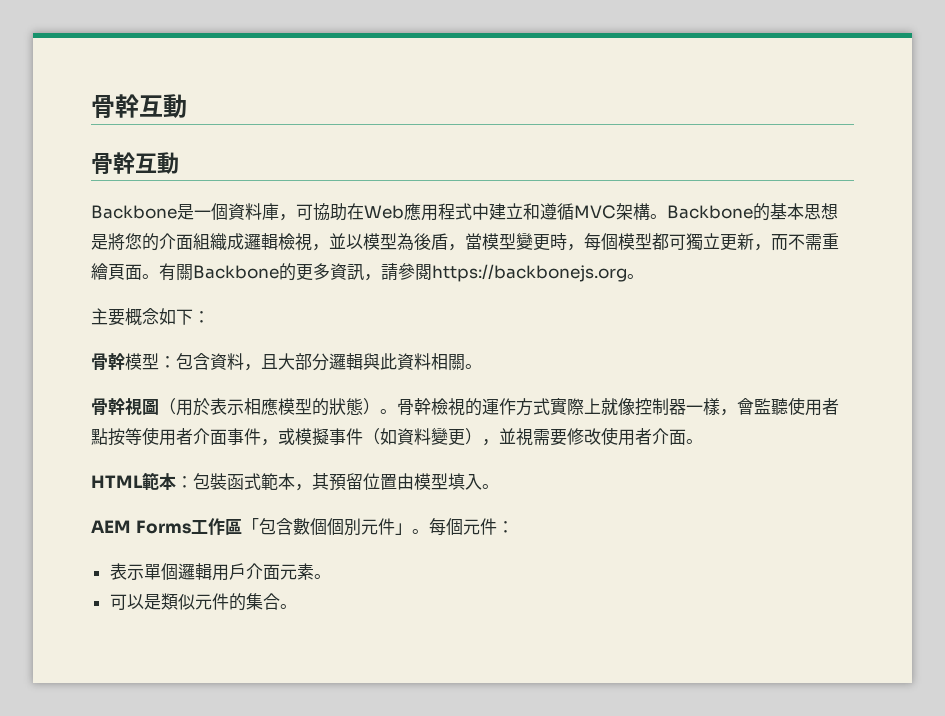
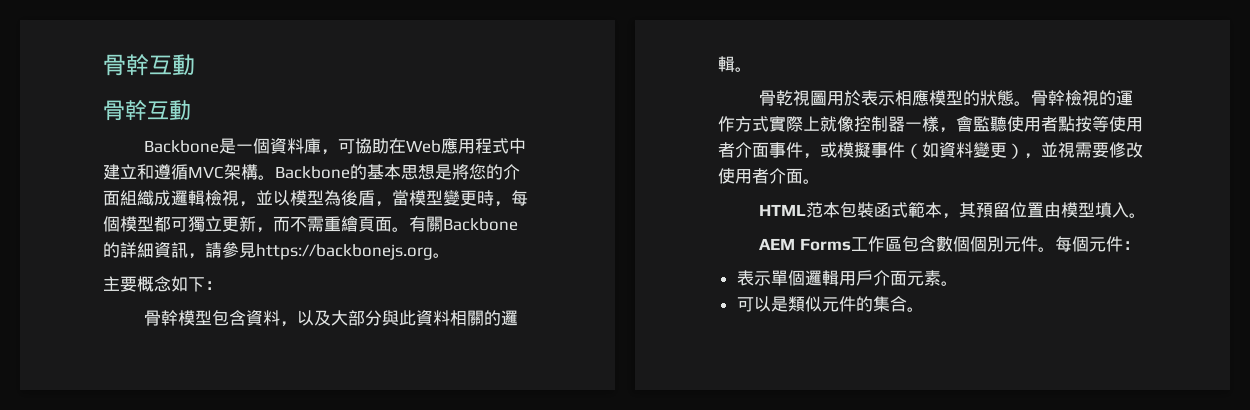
[296,263,330,281] 更多 -> [120,242,154,258] 詳細
[415,264,432,280] 閱 -> [239,242,256,258] 見
[159,356,176,368] ： -> (213, 318) none
[261,353,363,371] 且大部分邏輯 -> [297,310,383,326] 以及大部分
(465, 362) none -> [484,310,519,326] [718,56,735,72] 的邏輯
[108,398,176,415] 幹視圖（ -> [776,90,828,106] 乾視圖
[363,398,380,415] ） -> (1015, 98) none
[142,472,193,490] 範本： -> [806,202,841,218] 范本
[241,518,259,533] 「 -> (902, 243) none
[394,523,412,535] 」 -> (1038, 244) none

